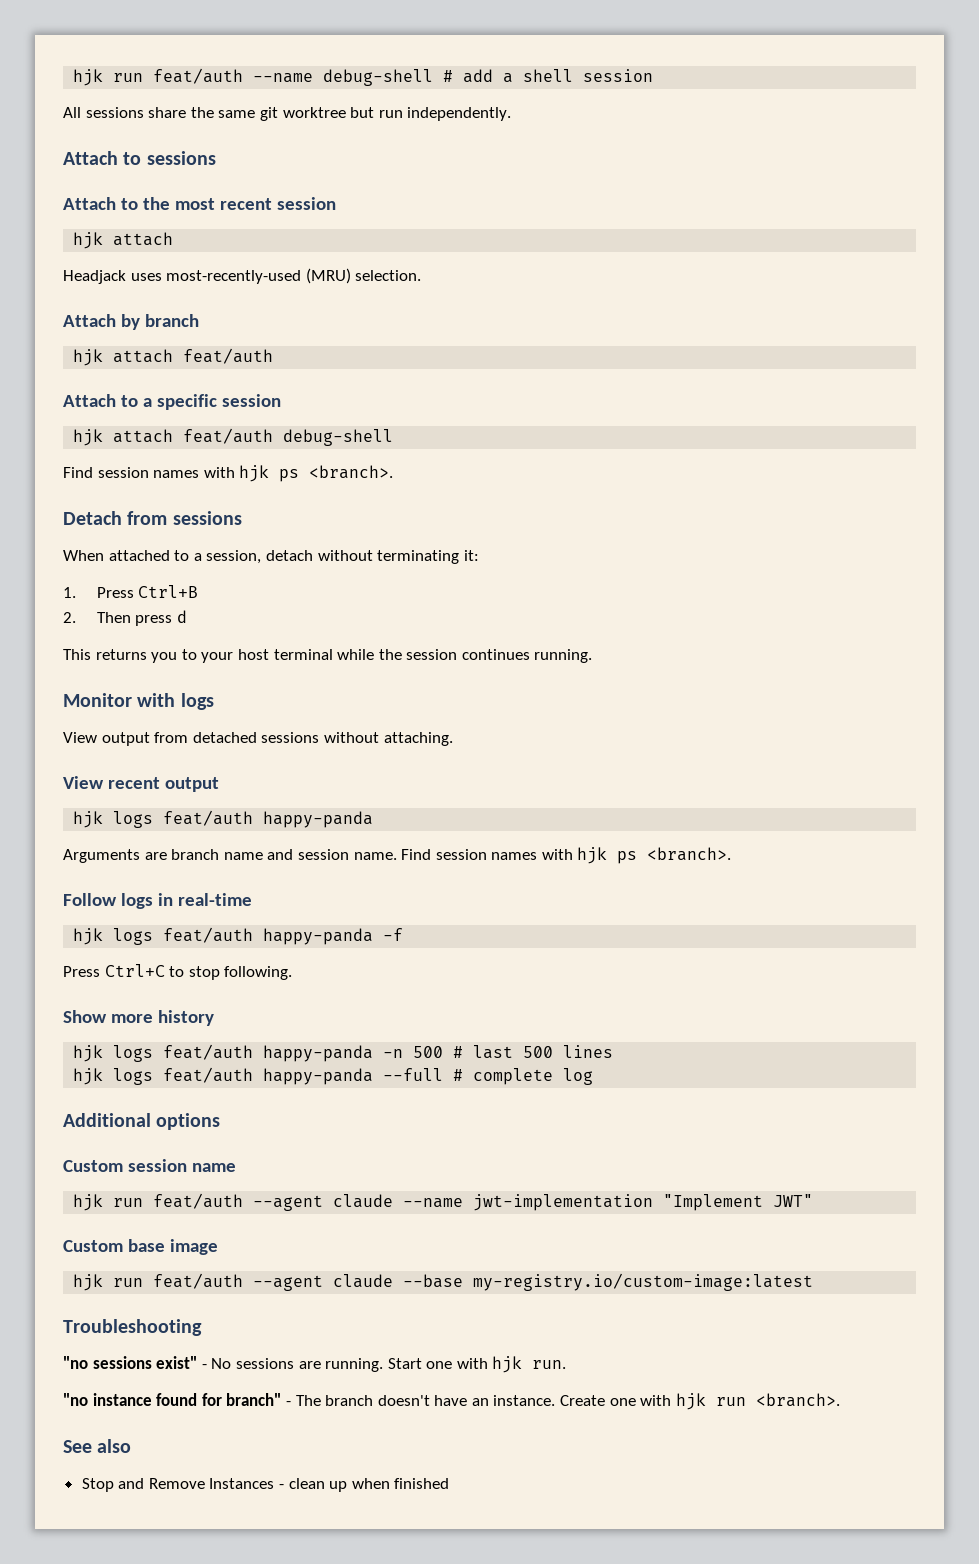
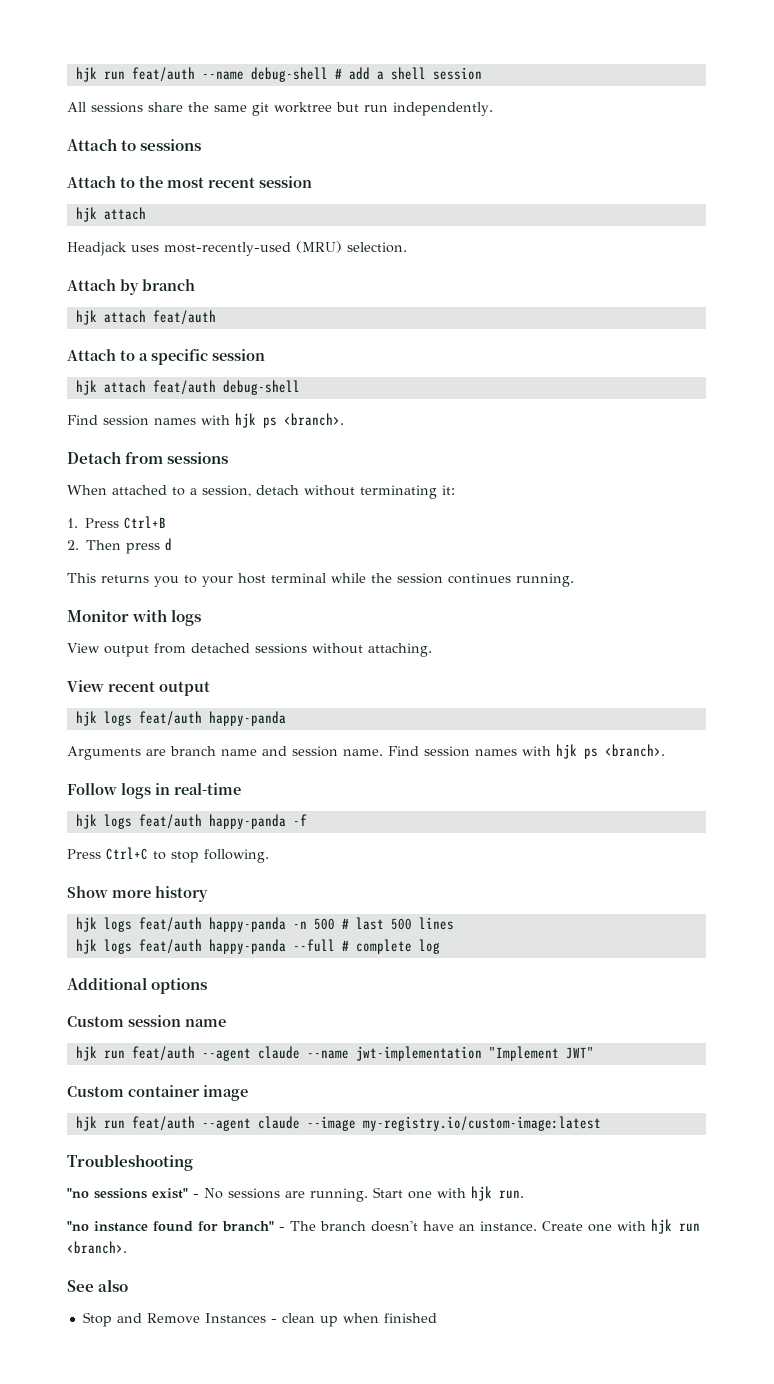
[127,1239,165,1252] base -> [128,1085,200,1097] container
[403,1274,464,1288] --base -> [306,1116,356,1131] --image

